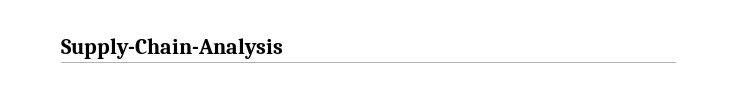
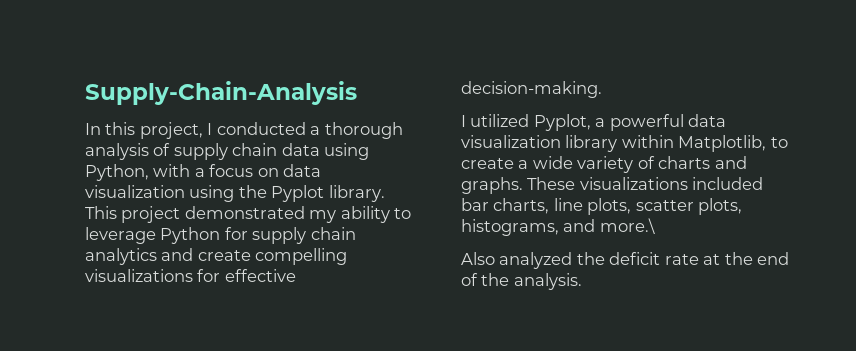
(283, 48) none -> [85,122,403,139] [85,143,370,160] [85,164,322,181] [85,185,385,202] [85,206,412,223] [85,227,356,244] [85,248,348,265] [85,269,296,282] [461,81,602,98] [461,114,727,131] [461,135,788,152] [461,156,747,173] [461,177,764,194] [461,198,743,215] [461,218,655,236] [461,252,790,269] [461,273,582,290] // In this project, I conducted a thorough analysis of supply chain data using Python, with a focus on data visualization using the Pyplot library. This project demonstrated my ability to leverage Python for supply chain analytics and create compelling visualizations for effective decision-making. // I utilized Pyplot, a powerful data visualization library within Matplotlib, to create a wide variety of charts and graphs. These visualizations included bar charts, line plots, scatter plots, histograms, and more.\ // Also analyzed the deficit rate at the end of the analysis.

